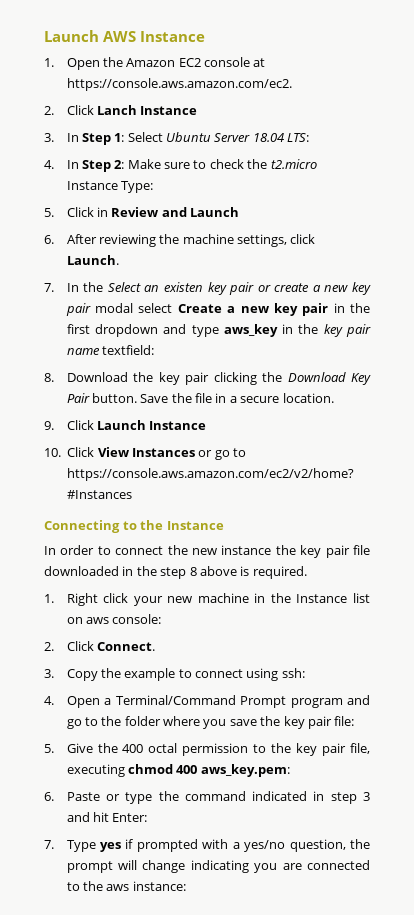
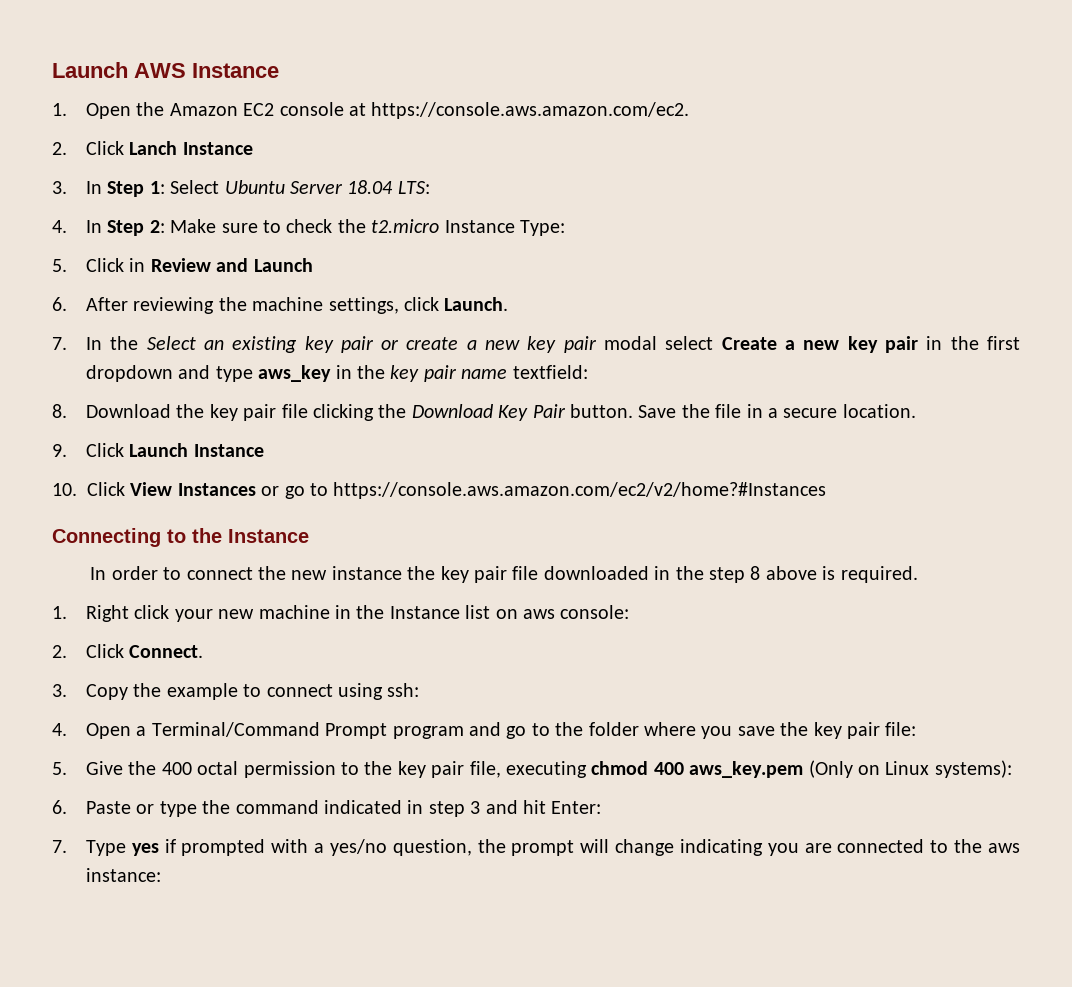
[163,282,203,292] existen -> [232,336,298,353] existing
(210, 378) none -> [281,404,308,418] file
[200,764,290,777] aws_key.pem: -> [689,760,1012,778] aws_key.pem (Only on Linux systems):

